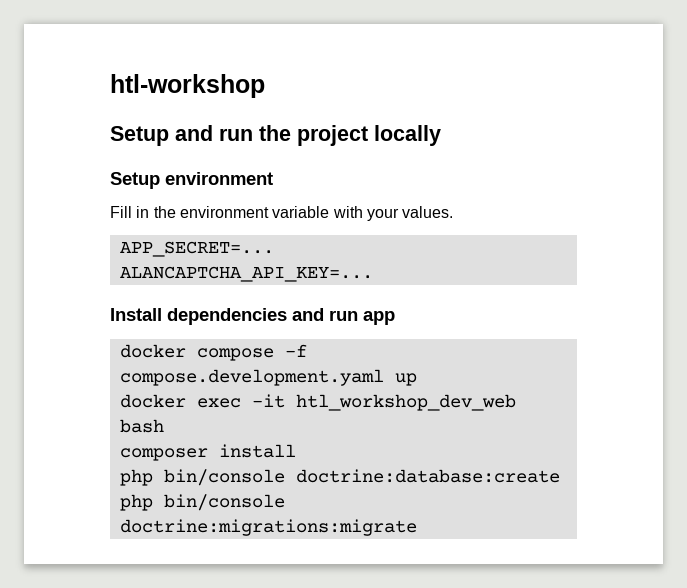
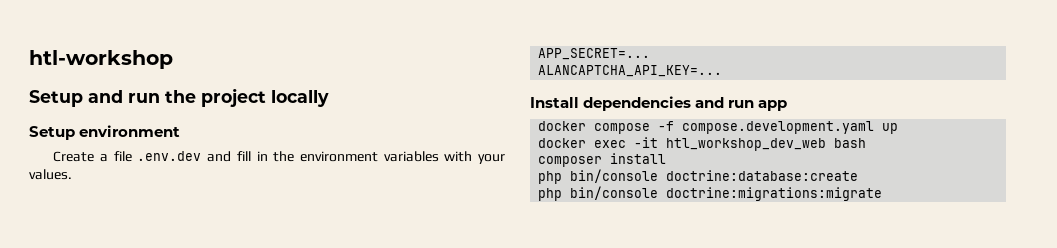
[110,206,132,218] Fill -> [53,151,251,162] Create a file .env.dev and fill
[272,206,330,218] variable -> [383,151,439,162] variables

